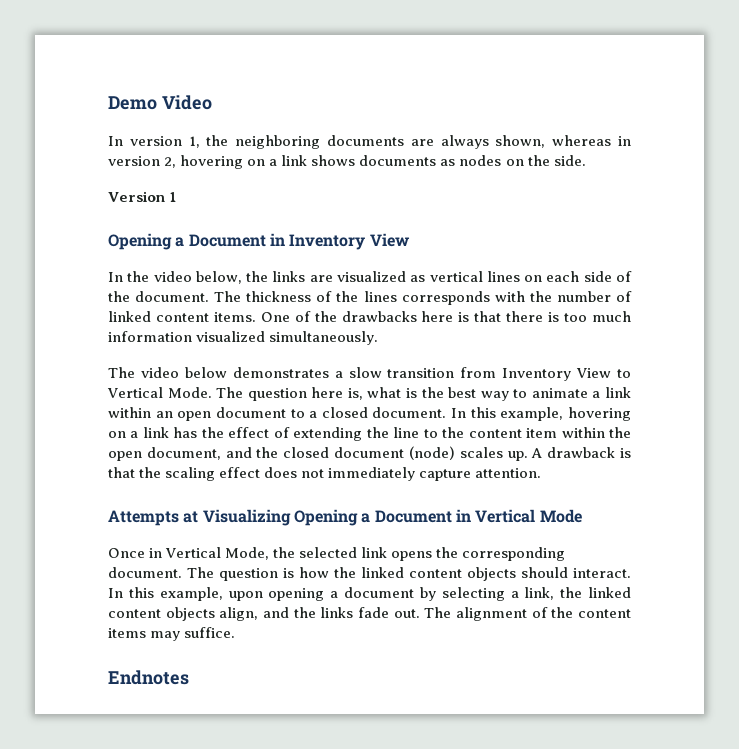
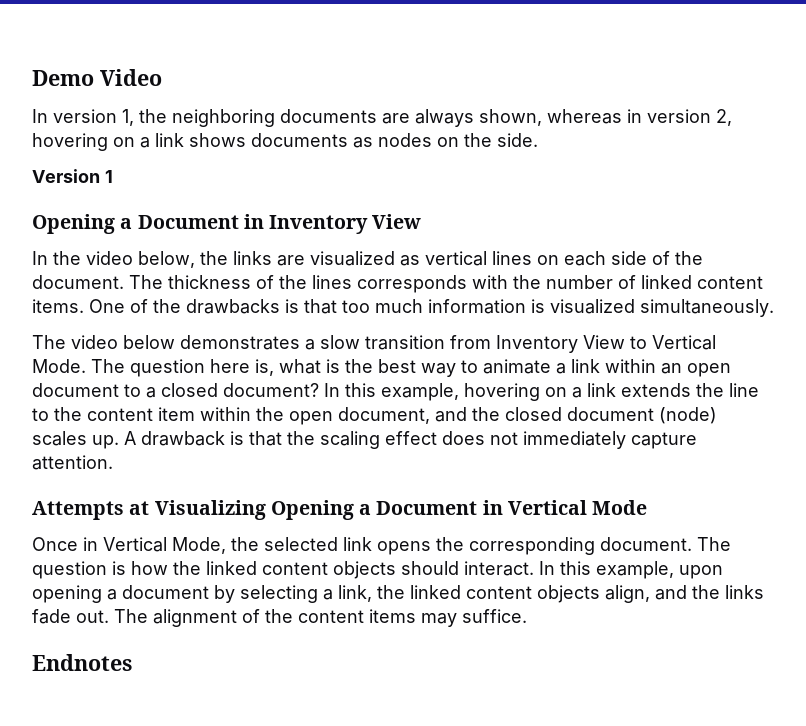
[421,311,560,322] here is that there is -> [285,299,337,314] is that
(192, 336) none -> [531,299,545,313] is
[372,407,447,418] document. -> [223,383,319,397] document?
[173,427,363,441] has the effect of extending -> [621,383,691,397] extends

